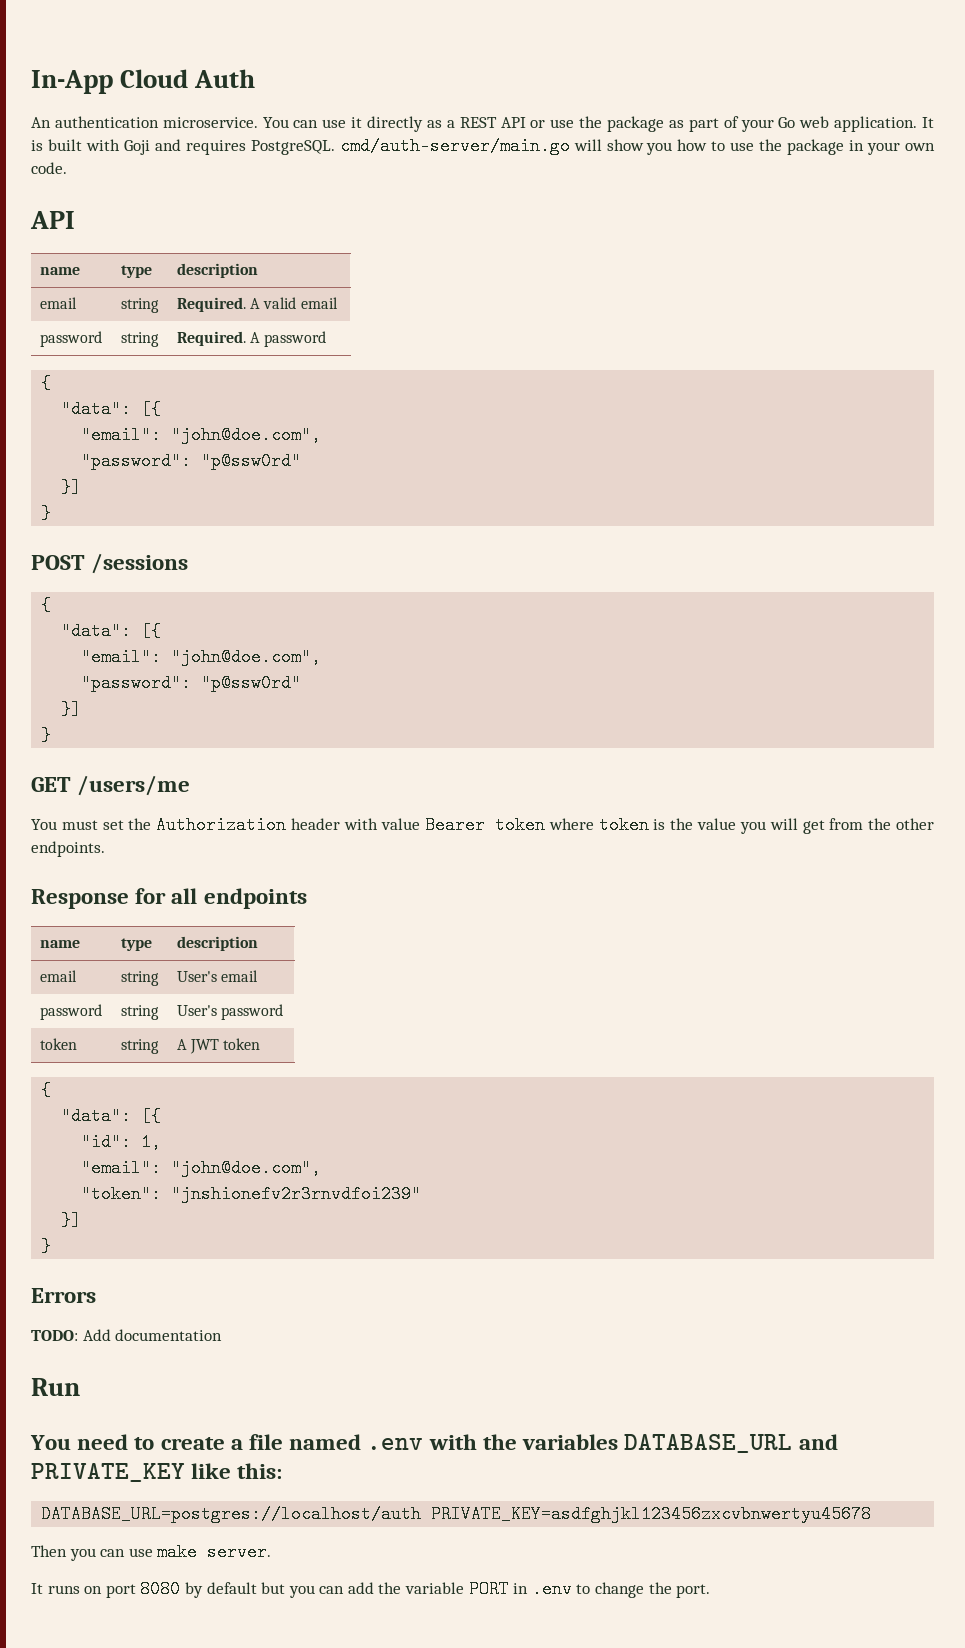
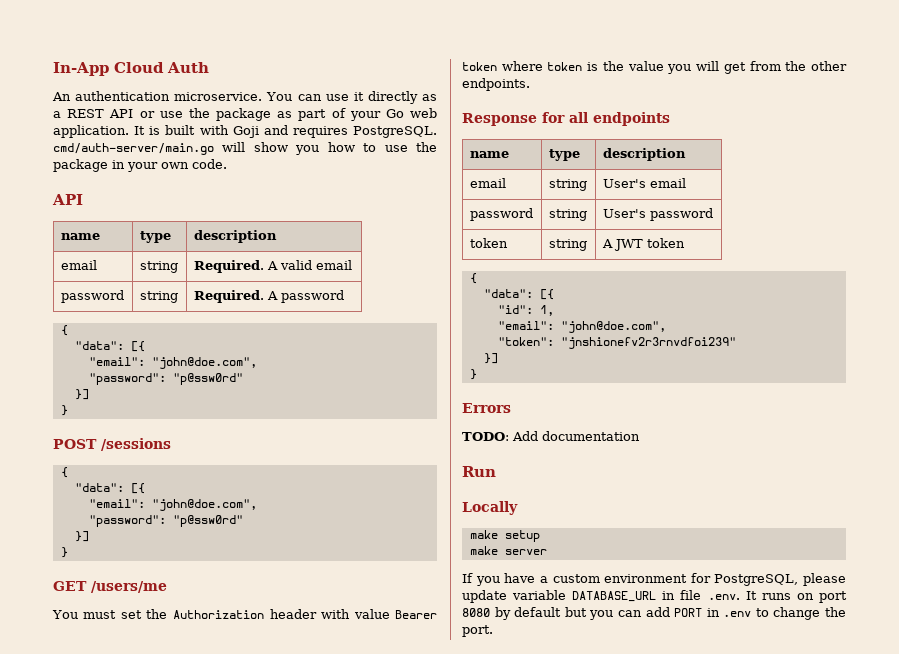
[30,1434,838,1453] [31,1463,283,1482] [41,1505,872,1523] [31,1543,272,1561] You need to create a file named .env with the variables DATABASE_URL and PRIVATE_KEY like this: // DATABASE_URL=postgres://localhost/auth PRIVATE_KEY=asdfghjkl123456zxcvbnwertyu45678 // Then you can use make server. // -> [462,501,518,515] [469,530,540,542] [469,546,547,555] [462,573,846,586] [462,590,740,603] Locally // make setup // make server // If you have a custom environment for PostgreSQL, please update variable DATABASE_URL in file .env.
[378,1582,465,1594] the variable -> (670, 612) none

